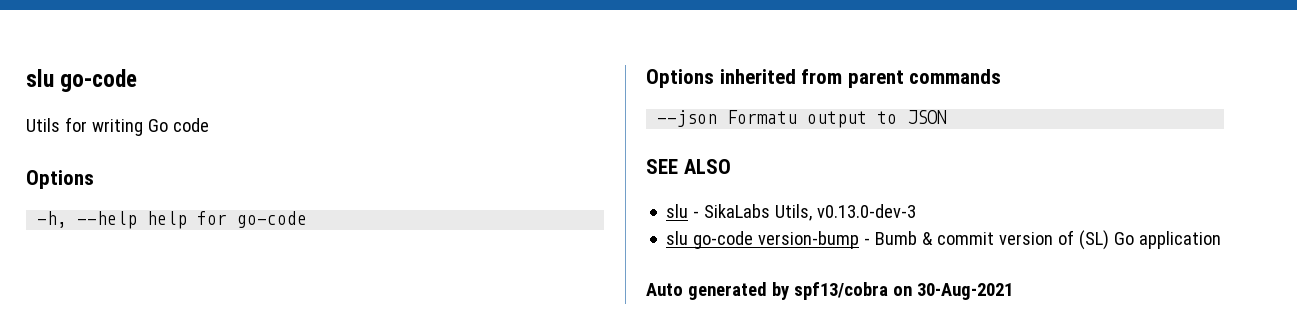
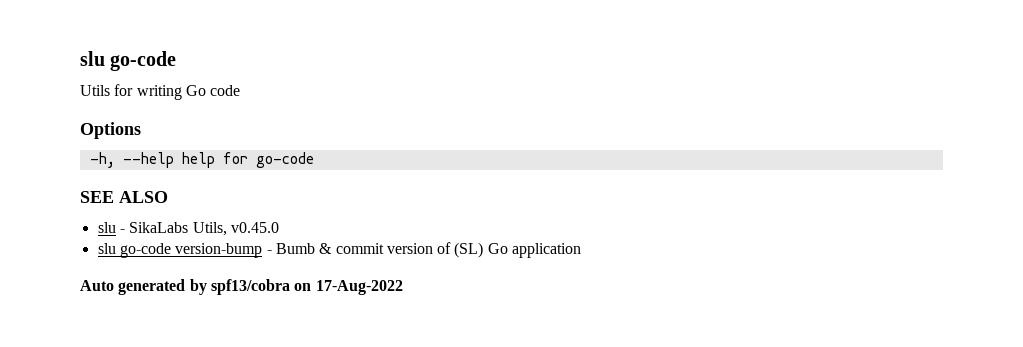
[646,69,1002,88] [657,110,948,128] // Options inherited from parent commands // --json Formatu output to JSON -> (314, 160) none
[817,204,917,218] v0.13.0-dev-3 -> [230,222,279,233] v0.45.0
[916,283,1013,300] 30-Aug-2021 -> [315,280,403,295] 17-Aug-2022

